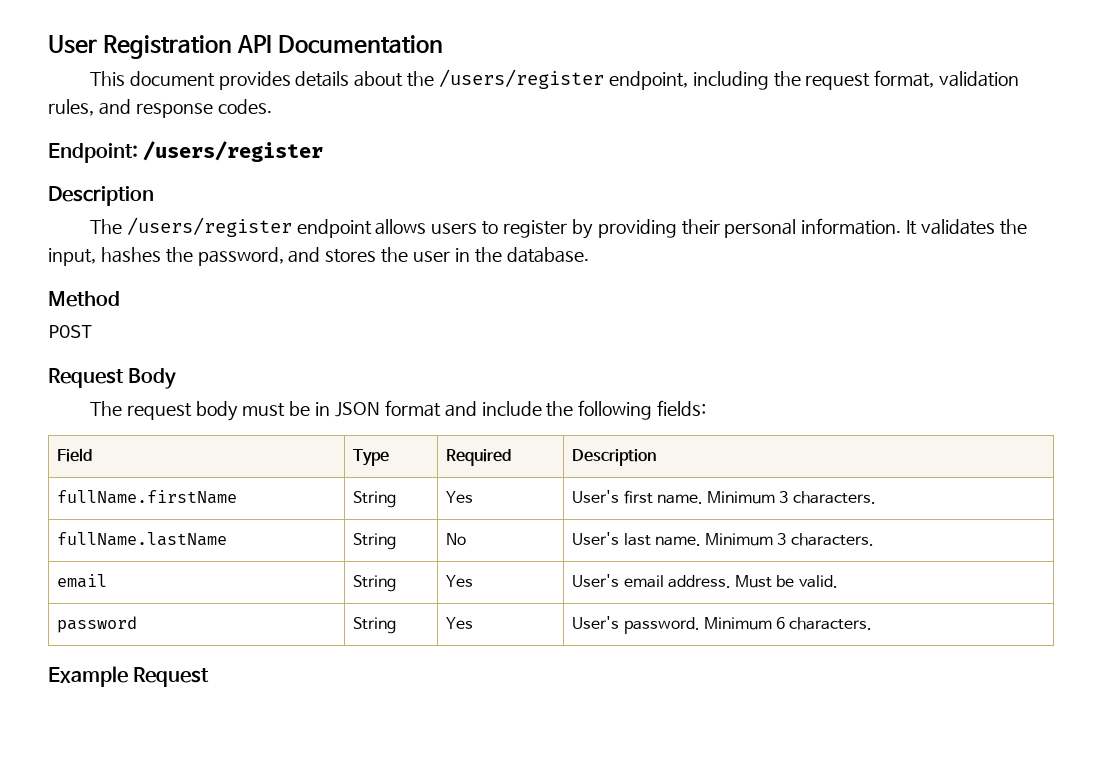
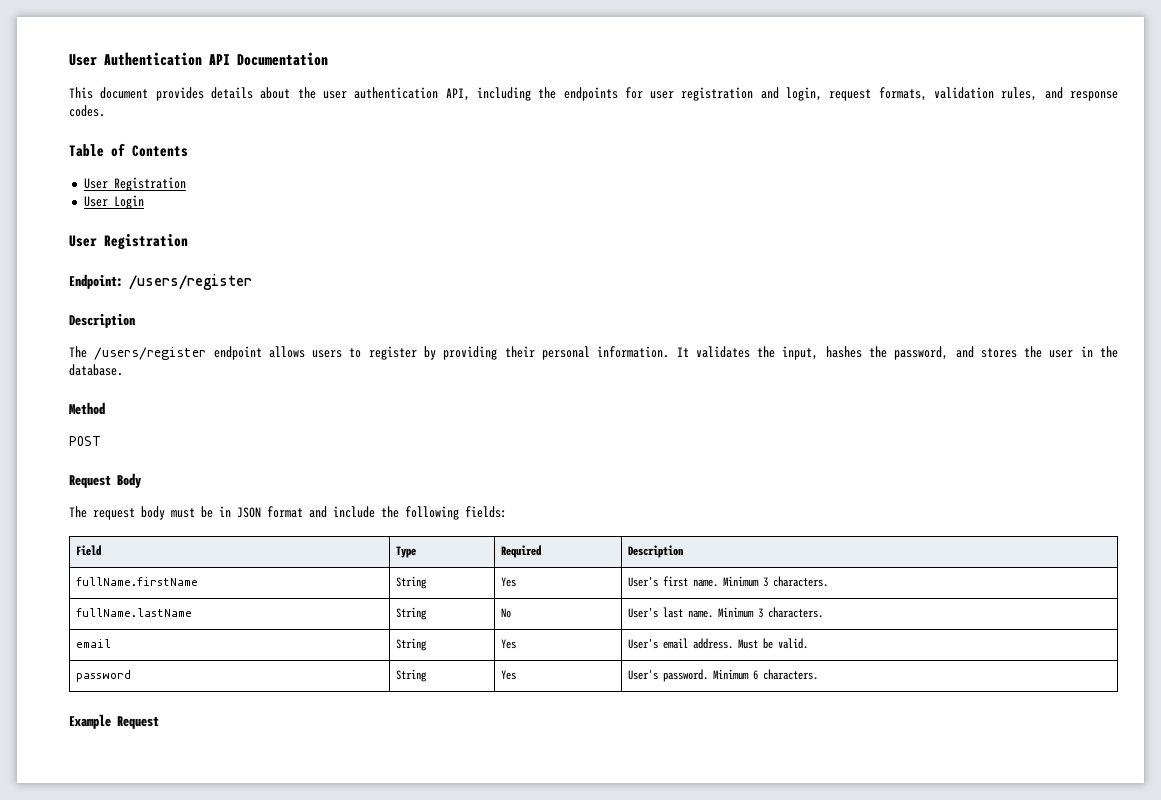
[48,35,233,59] User Registration -> [69,52,202,66] User Authentication
[439,69,935,90] /users/register endpoint, including the request format, -> [322,87,927,101] user authentication API, including the endpoints for user registration and login, request formats,
(272, 106) none -> [69,143,188,157] [83,177,186,191] [83,195,144,209] [69,234,188,250] // Table of Contents // User Registration // User Login // User Registration

